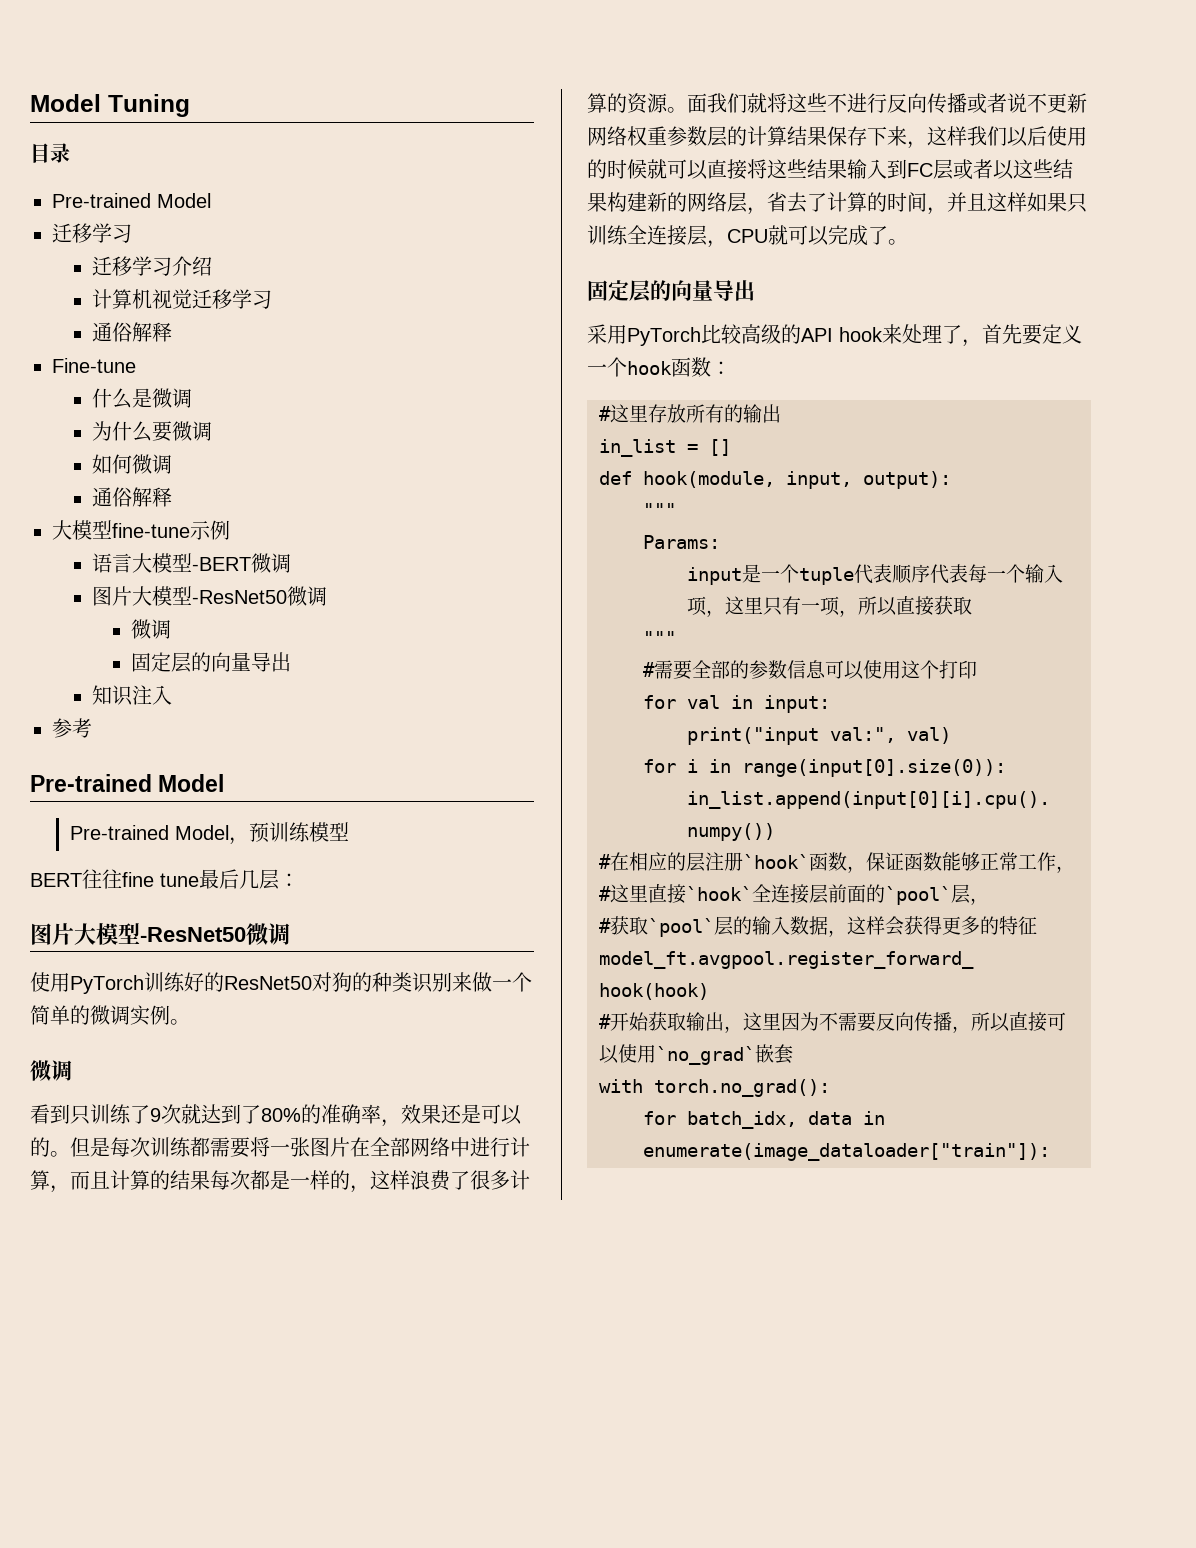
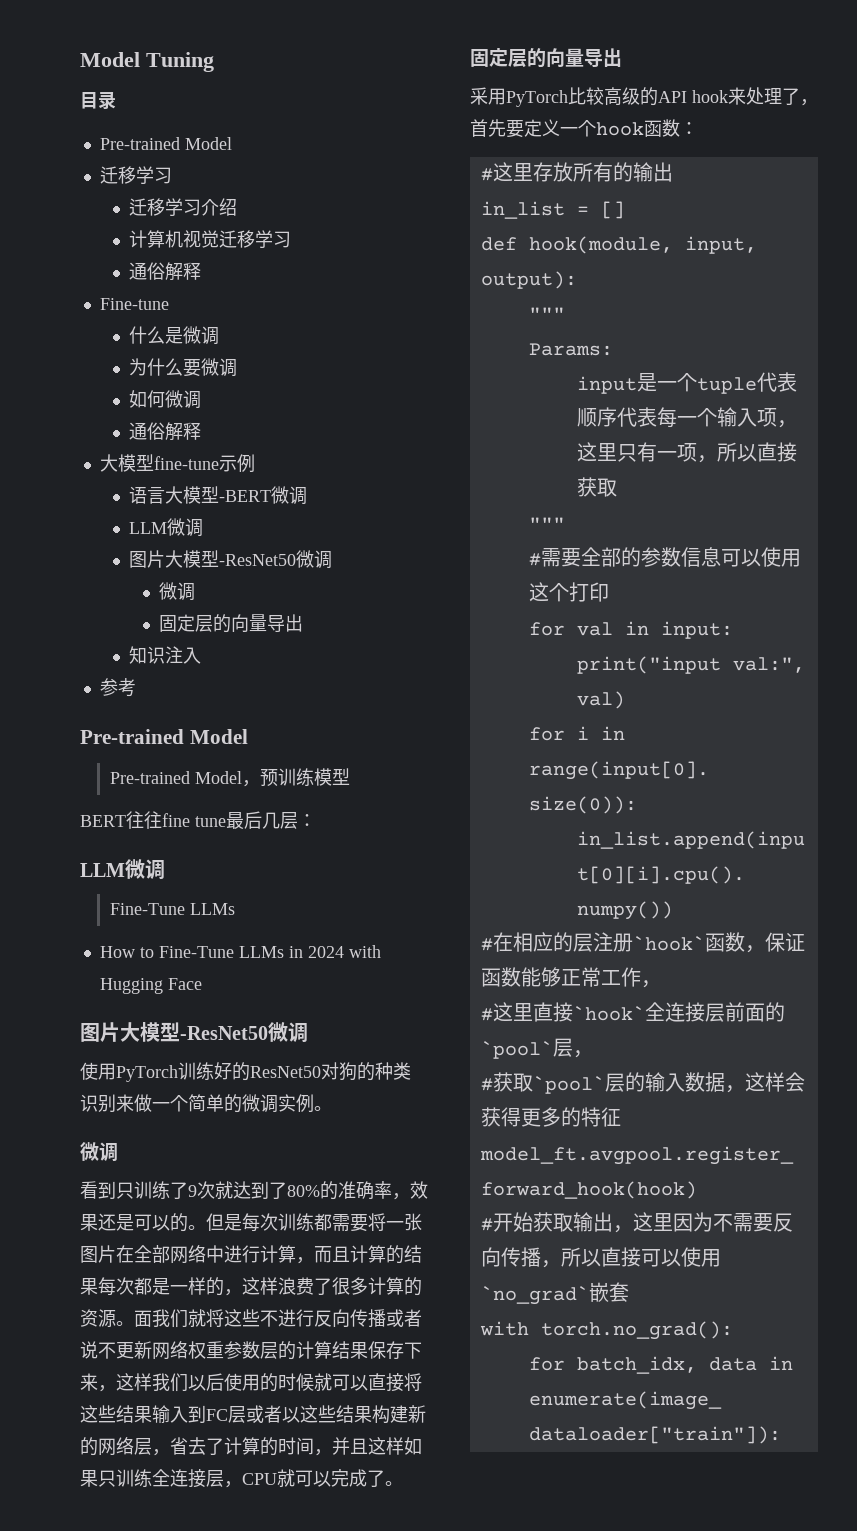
(291, 563) none -> [129,518,204,537] // LLM微调
(299, 880) none -> [80,859,165,880] [109,903,235,915] [99,945,381,958] [99,978,202,994] // LLM微调 // Fine-Tune LLMs // How to Fine-Tune LLMs in 2024 with Hugging Face

